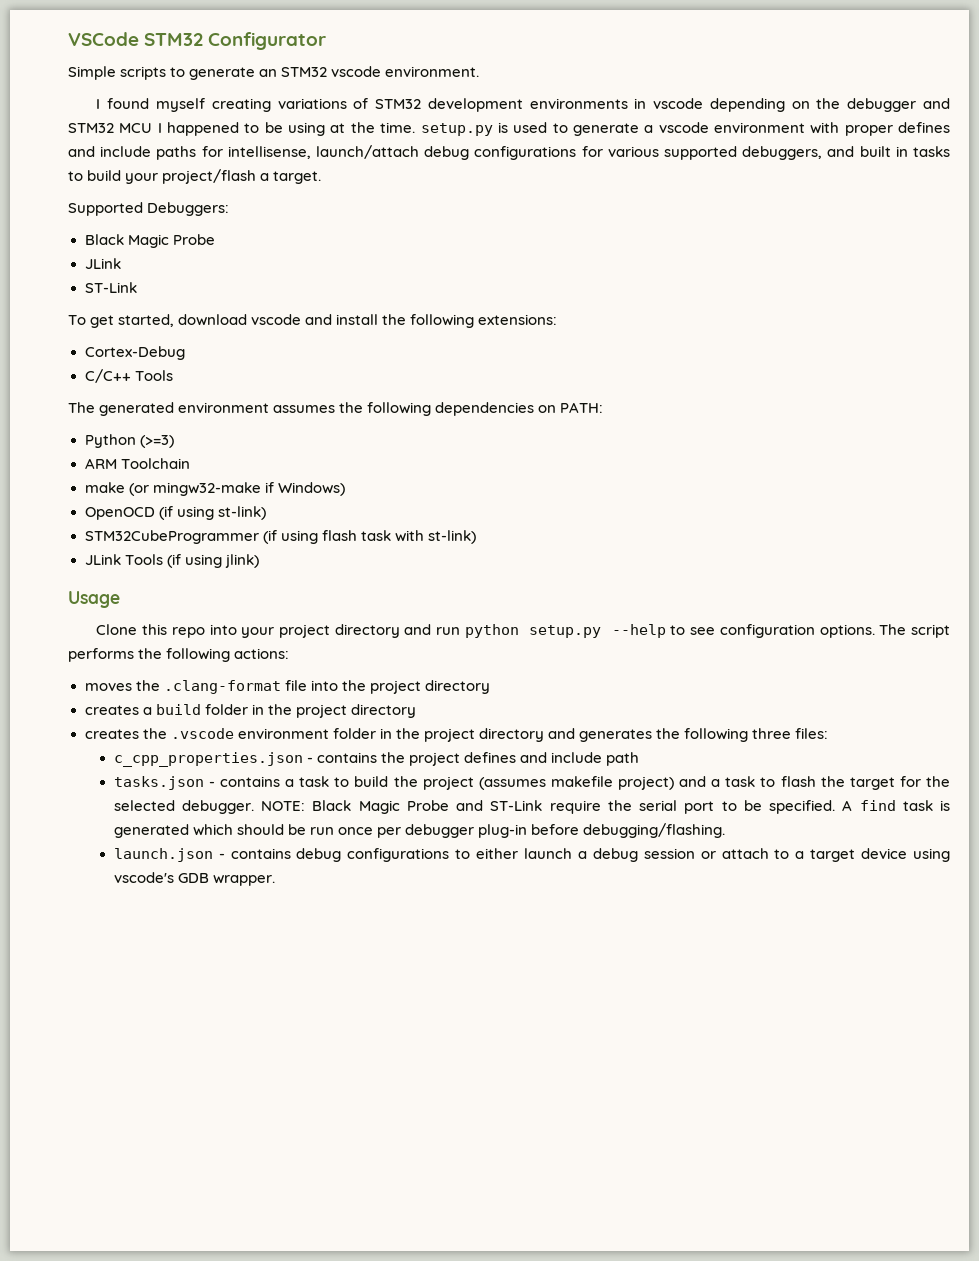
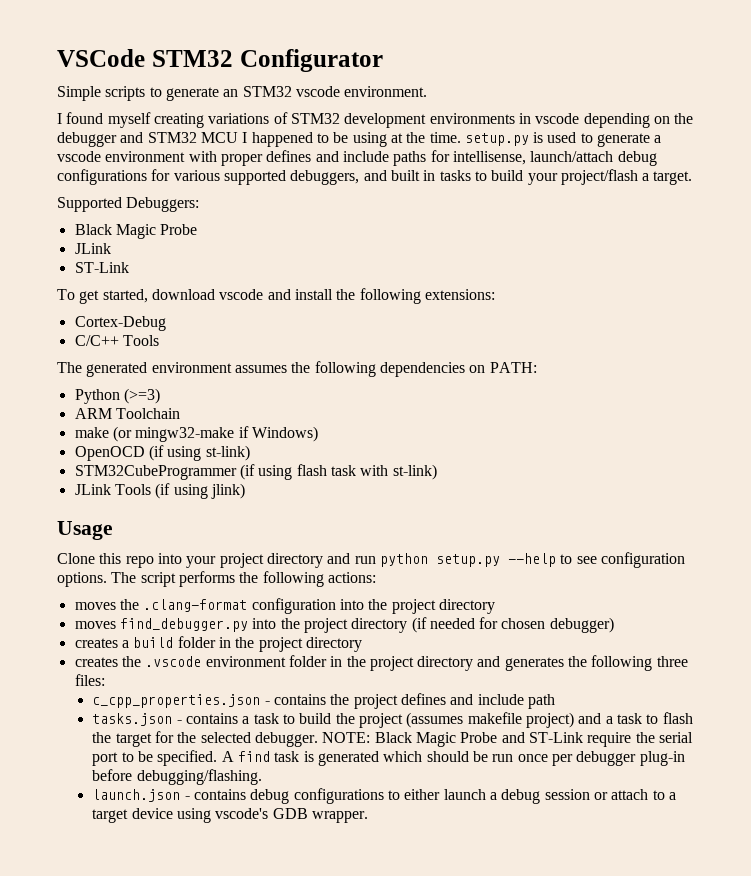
[284,680,490,694] file into the project directory -> [251,598,495,614] [74,617,614,633] configuration into the project directory // moves find_debugger.py into the project directory (if needed for chosen debugger)

